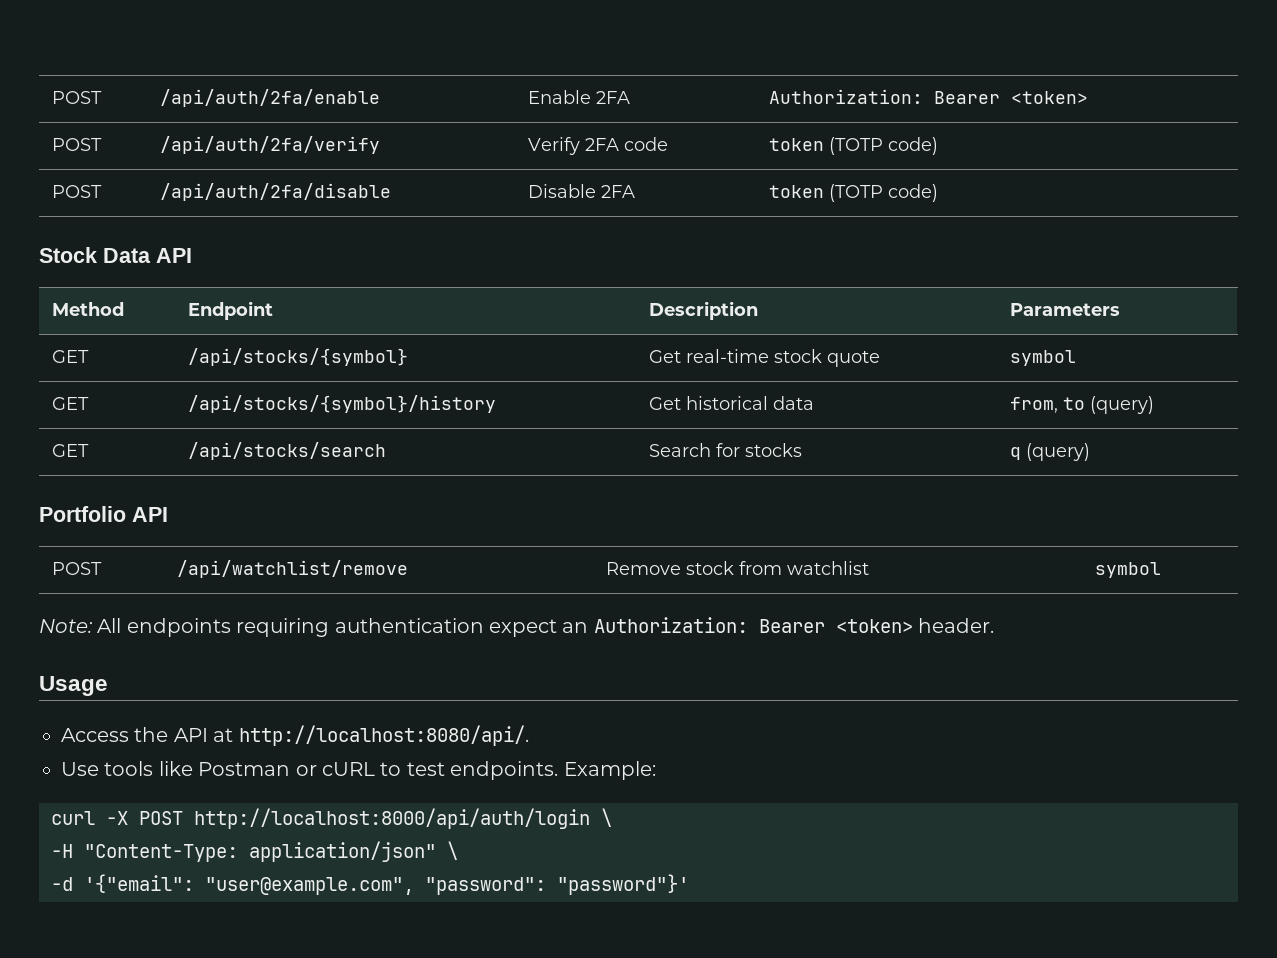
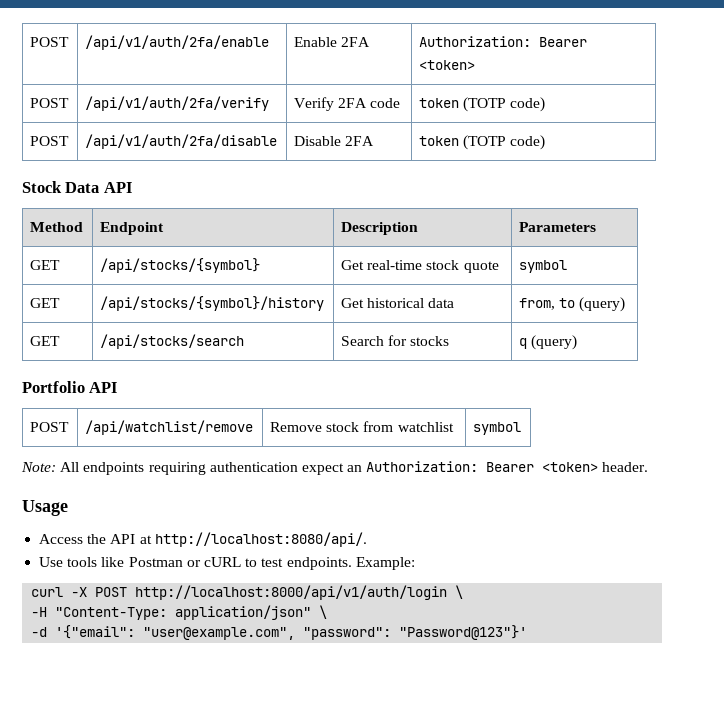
[51,91,102,104] [159,89,380,107] POST | /api/auth/2fa/enable -> [30,37,70,47] [85,35,270,50] POST | /api/v1/auth/2fa/enable
[159,136,380,154] /api/auth/2fa/verify -> [85,96,270,111] /api/v1/auth/2fa/verify
[159,183,391,201] /api/auth/2fa/disable -> [85,134,278,149] /api/v1/auth/2fa/disable
[194,808,590,829] http://localhost:8000/api/auth/login -> [135,585,448,600] http://localhost:8000/api/v1/auth/login
[557,874,689,895] "password"}' -> [399,625,528,640] "Password@123"}'

